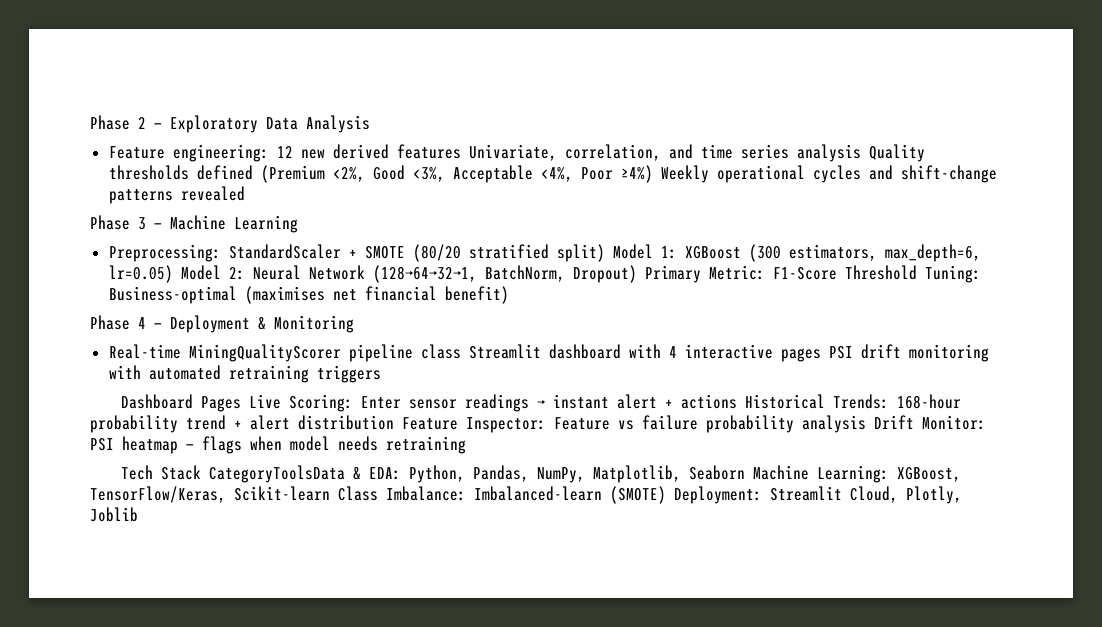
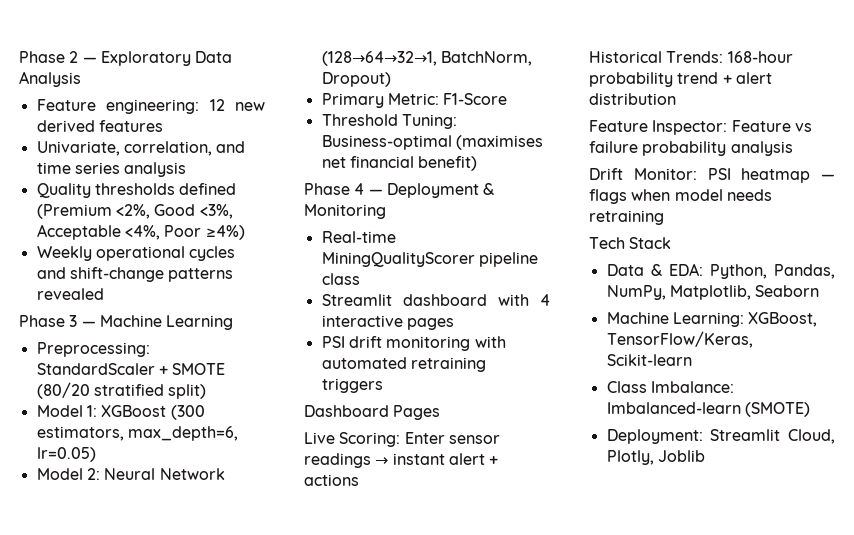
(461, 151) none -> (163, 126) //
(861, 153) none -> (187, 169) //
(653, 174) none -> (245, 232) //
(605, 253) none -> (207, 391) //
(173, 274) none -> (96, 454) //
(637, 274) none -> (391, 79) //
(837, 273) none -> (508, 99) //
(461, 351) none -> (360, 279) //
(821, 355) none -> (454, 324) //
(242, 404) none -> (441, 412) //
(738, 401) none -> (359, 480) //
(394, 422) none -> (676, 99) //
(866, 424) none -> (793, 148) //
[209,465,346,483] CategoryToolsData -> [606,264,644,276] // Data
(746, 472) none -> (820, 291) //
(330, 493) none -> (692, 360) //
(666, 495) none -> (810, 409) //

